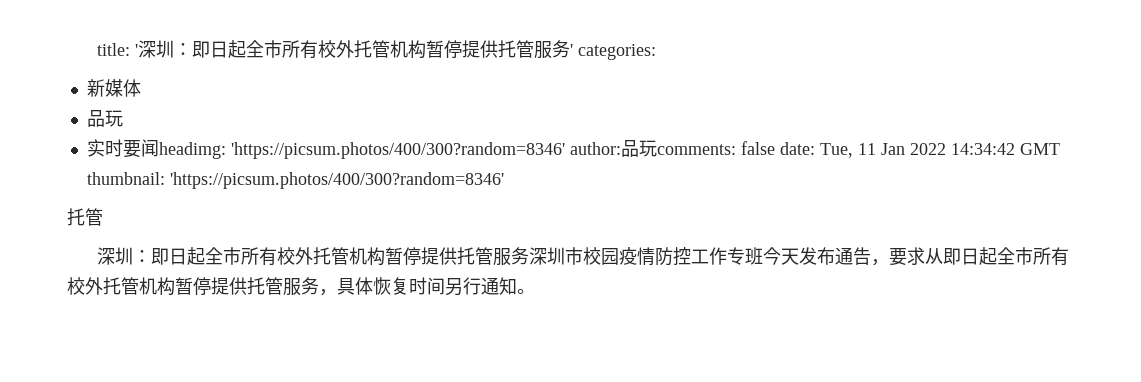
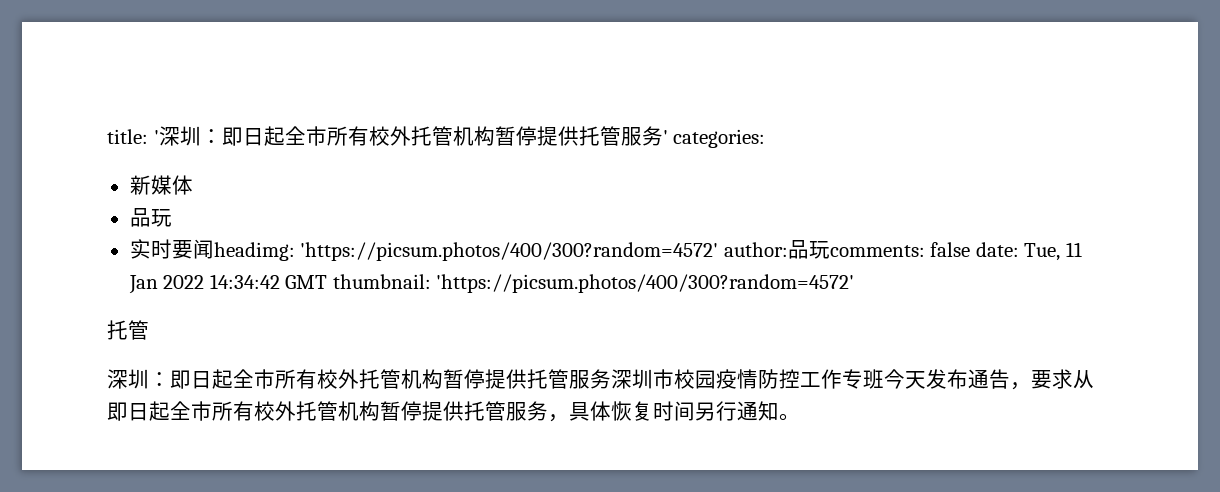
[230,142,565,159] 'https://picsum.photos/400/300?random=8346' -> [300,242,719,261] 'https://picsum.photos/400/300?random=4572'
[169,172,504,189] 'https://picsum.photos/400/300?random=8346' -> [436,274,855,293] 'https://picsum.photos/400/300?random=4572'

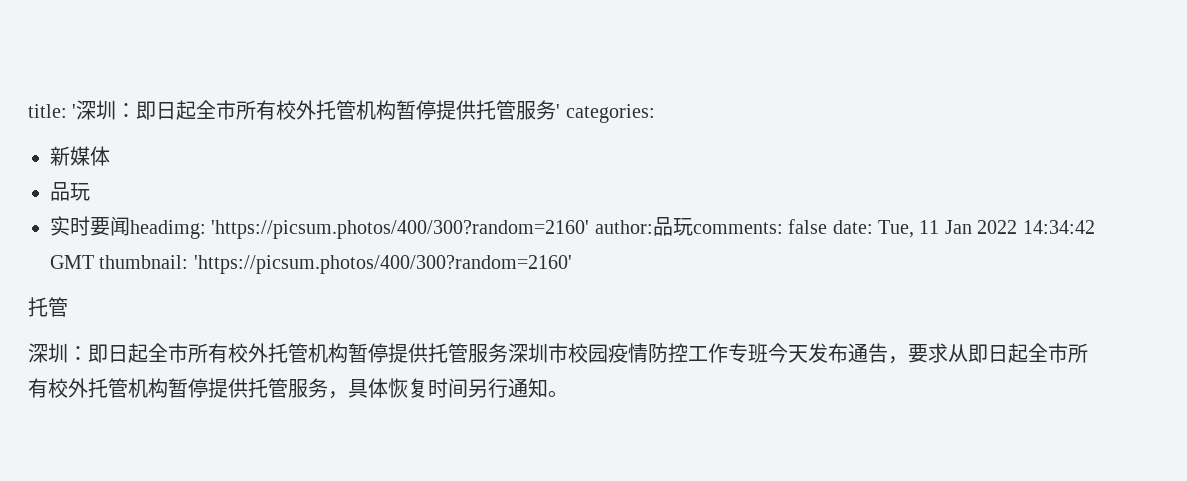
[300,242,719,261] 'https://picsum.photos/400/300?random=4572' -> [211,220,590,239] 'https://picsum.photos/400/300?random=2160'
[436,274,855,293] 'https://picsum.photos/400/300?random=4572' -> [193,255,572,274] 'https://picsum.photos/400/300?random=2160'

